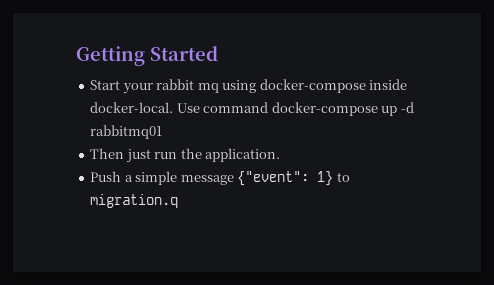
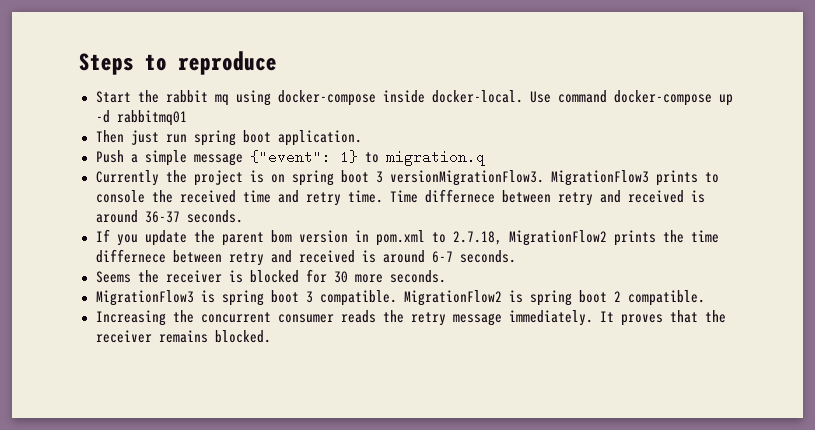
[76,46,218,66] Getting Started -> [79,51,277,75] Steps to reproduce
[122,83,153,94] your -> [137,90,159,103] the
[180,148,202,159] the -> [193,130,271,146] spring boot
(179, 201) none -> [95,170,719,186] [95,189,705,206] [95,210,243,223] [95,229,719,246] [95,249,516,266] [95,269,446,283] [95,290,705,306] [95,310,726,326] [95,330,271,343] // Currently the project is on spring boot 3 versionMigrationFlow3. MigrationFlow3 prints to console the received time and retry time. Time differnece between retry and received is around 36-37 seconds. // If you update the parent bom version in pom.xml to 2.7.18, MigrationFlow2 prints the time differnece between retry and received is around 6-7 seconds. // Seems the receiver is blocked for 30 more seconds. // MigrationFlow3 is spring boot 3 compatible. MigrationFlow2 is spring boot 2 compatible. // Increasing the concurrent consumer reads the retry message immediately. It proves that the receiver remains blocked.

